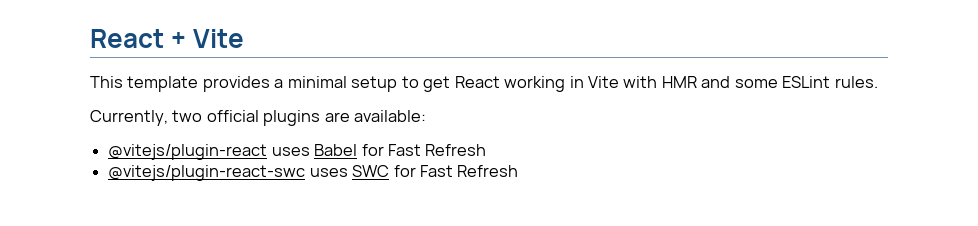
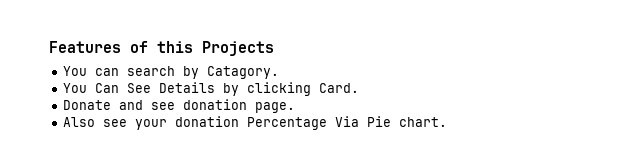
[90,29,245,48] [90,76,878,92] [90,110,427,126] [108,144,487,160] [108,165,519,181] React + Vite // This template provides a minimal setup to get React working in Vite with HMR and some ESLint rules. // Currently, two official plugins are available: // @vitejs/plugin-react uses Babel for Fast Refresh // @vitejs/plugin-react-swc uses SWC for Fast Refresh -> [49,41,274,56] [62,66,279,79] [62,82,359,96] [62,99,295,113] [62,116,447,130] Features of this Projects // You can search by Catagory. // You Can See Details by clicking Card. // Donate and see donation page. // Also see your donation Percentage Via Pie chart.

